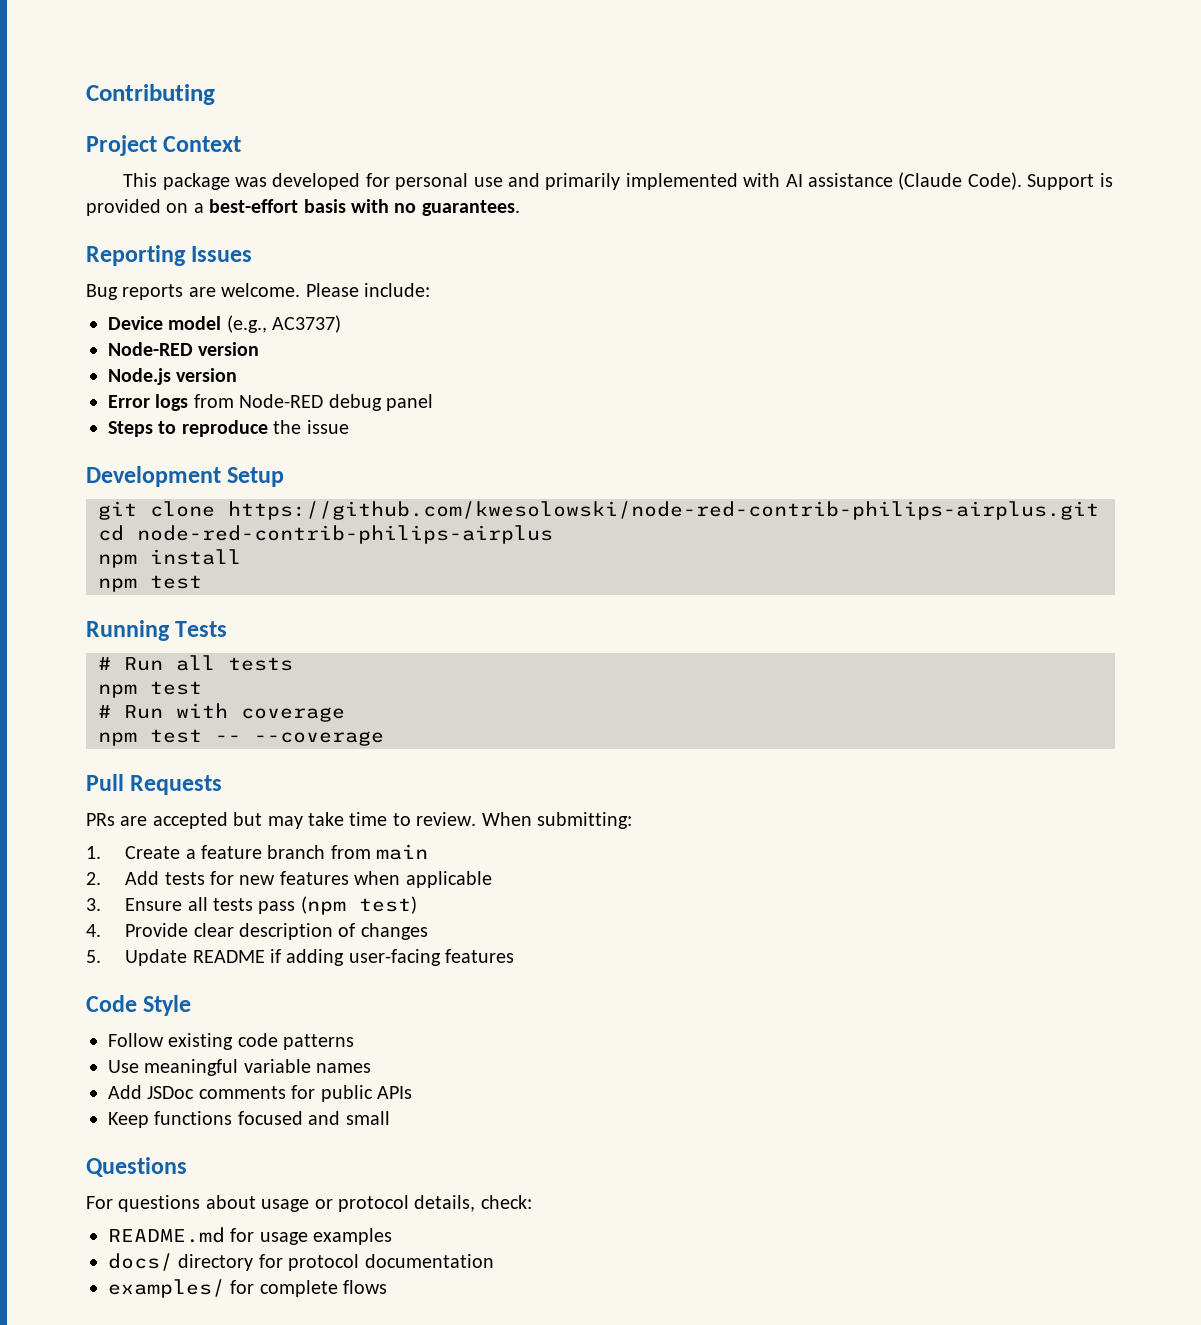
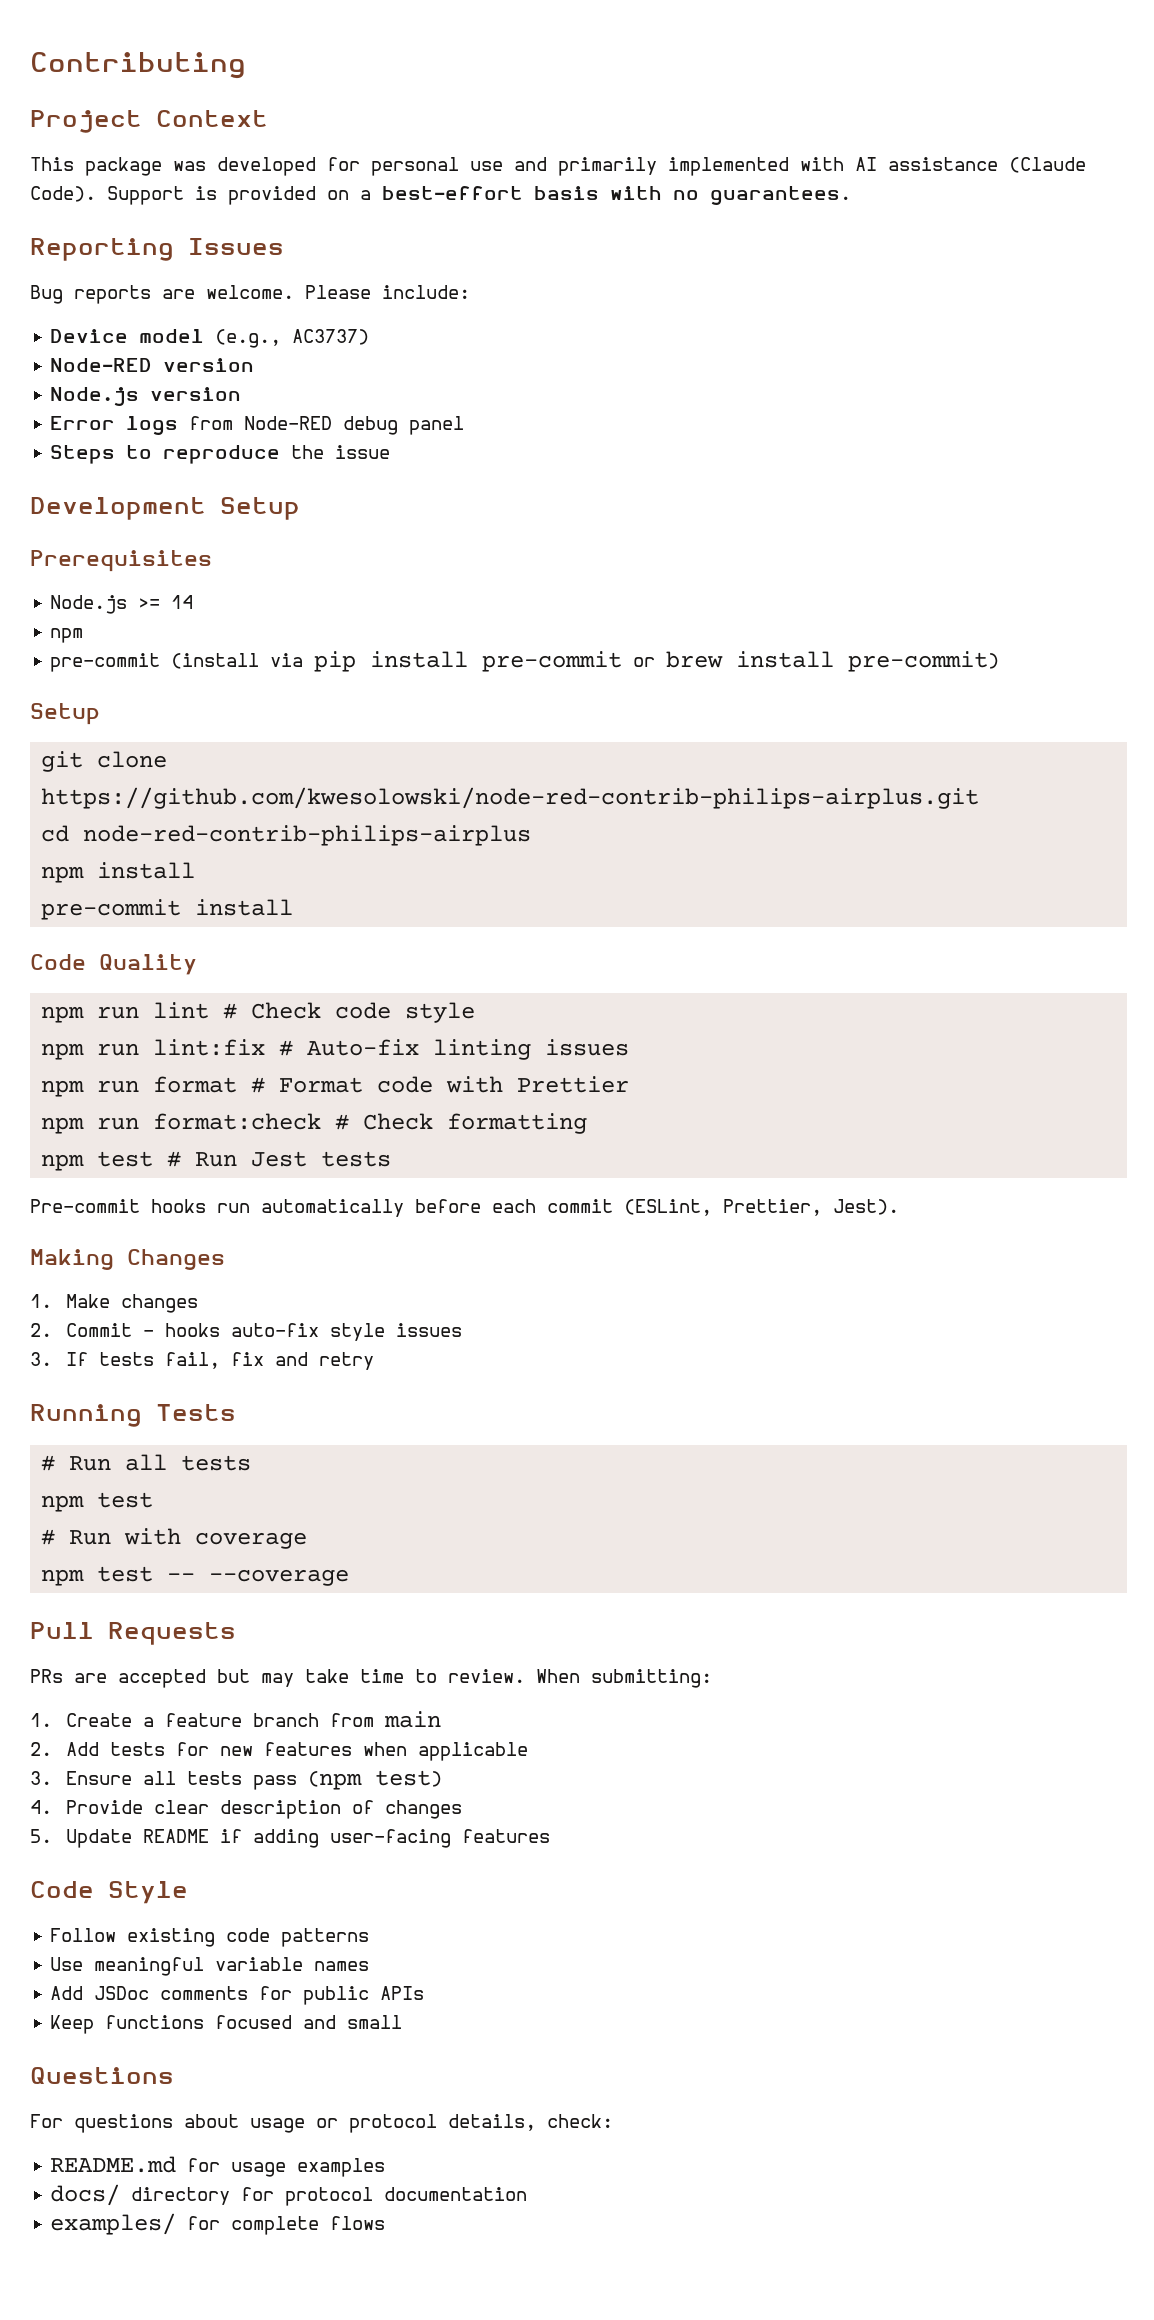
(285, 477) none -> [30,550,212,572] [50,595,194,614] [50,628,84,643] [50,651,1000,672] [30,703,100,725] // Prerequisites // Node.js >= 14 // npm // pre-commit (install via pip install pre-commit or brew install pre-commit) // Setup
[98,575,202,592] npm test -> [41,899,294,920] [30,954,197,975] [41,1002,476,1023] [41,1039,630,1060] [41,1076,630,1097] [41,1113,588,1134] [41,1151,392,1171] [30,1199,899,1217] [30,1249,225,1270] [30,1294,199,1313] [30,1323,463,1341] [30,1352,375,1370] pre-commit install // Code Quality // npm run lint # Check code style // npm run lint:fix # Auto-fix linting issues // npm run format # Format code with Prettier // npm run format:check # Check formatting // npm test # Run Jest tests // Pre-commit hooks run automatically before each commit (ESLint, Prettier, Jest). // Making Changes // 1. Make changes // 2. Commit - hooks auto-fix style issues // 3. If tests fail, fix and retry

